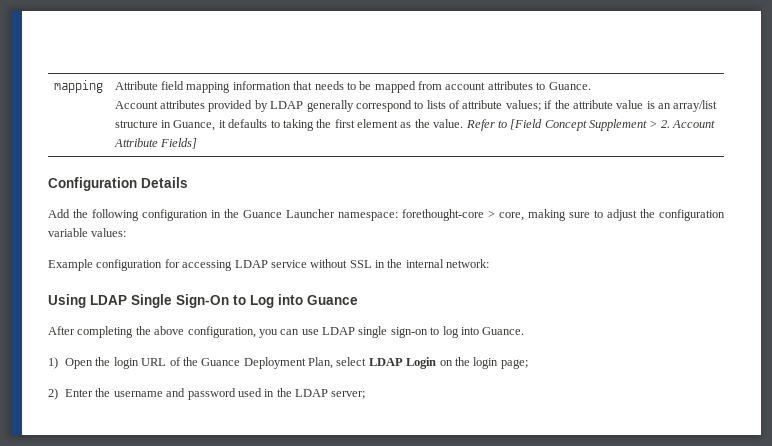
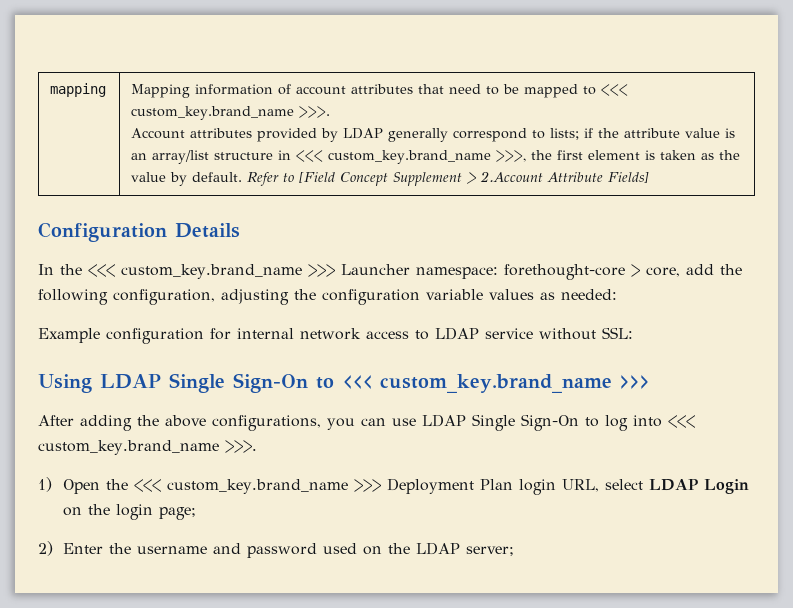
[114,81,591,93] Attribute field mapping information that needs to be mapped from account attributes to Guance. -> [131,84,629,98] [131,106,331,120] Mapping information of account attributes that need to be mapped to <<< custom_key.brand_name >>>.
[426,100,541,111] lists of attribute values; -> [550,128,580,140] lists;
[173,119,464,131] Guance, it defaults to taking the first element as the value. -> [296,150,741,164] [131,172,243,186] <<< custom_key.brand_name >>>, the first element is taken as the value by default.
[660,120,716,128] 2. Account -> [480,171,544,182] 2.Account
[48,209,282,221] Add the following configuration in the Guance -> [38,264,335,279] In the <<< custom_key.brand_name >>>
[528,209,725,221] [48,228,127,237] [48,259,490,271] making sure to adjust the configuration variable values: // Example configuration for accessing LDAP service without SSL in the internal network: -> [685,264,742,275] [38,289,617,305] [38,327,633,344] add the following configuration, adjusting the configuration variable values as needed: // Example configuration for internal network access to LDAP service without SSL:
[250,294,358,308] Log into Guance -> [342,374,650,393] <<< custom_key.brand_name >>>
[77,326,134,338] completing -> [80,415,132,431] adding
[187,326,256,338] configuration, -> [212,415,321,431] configurations,
[358,326,428,338] single sign-on -> [472,414,579,431] Single Sign-On
[482,327,525,335] Guance. -> [668,415,695,428] [38,440,257,455] <<< custom_key.brand_name >>>.
[113,357,334,369] login URL of the Guance Deployment Plan, -> [133,478,599,495] <<< custom_key.brand_name >>> Deployment Plan login URL,
[264,389,275,397] in -> [362,546,382,555] on

